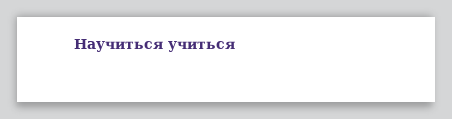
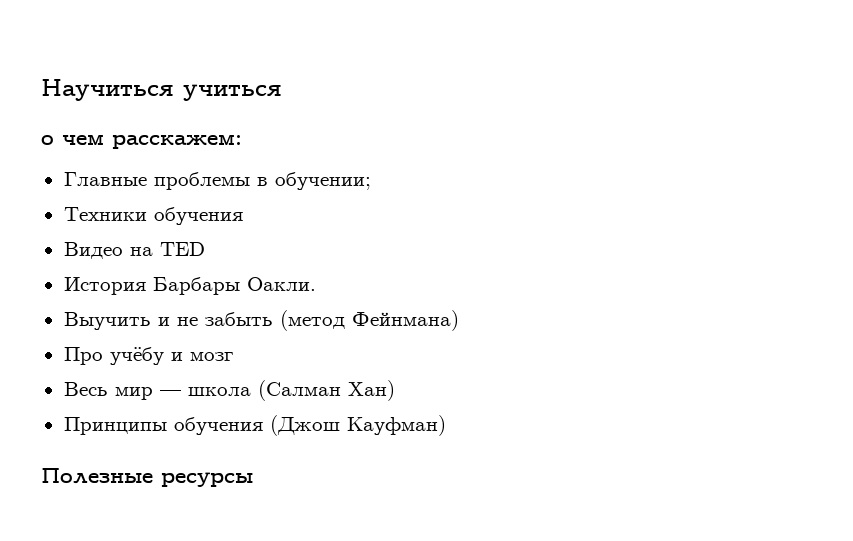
(235, 46) none -> [41,135,242,149] [63,172,371,190] [63,207,243,225] [63,242,205,259] [63,277,316,295] [63,310,459,331] [63,347,233,365] [63,380,395,401] [63,415,446,436] [41,468,253,487] // о чем расскажем: // Главные проблемы в обучении; // Техники обучения // Видео нa TED // История Барбары Оакли. // Выучить и не забыть (метод Фейнмана) // Про учёбу и мозг // Весь мир — школа (Салман Хан) // Принципы обучения (Джош Кауфман) // Полезные ресурсы

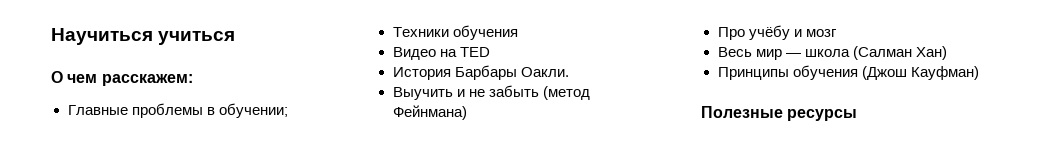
[41,135,54,145] о -> [51,71,63,83] О

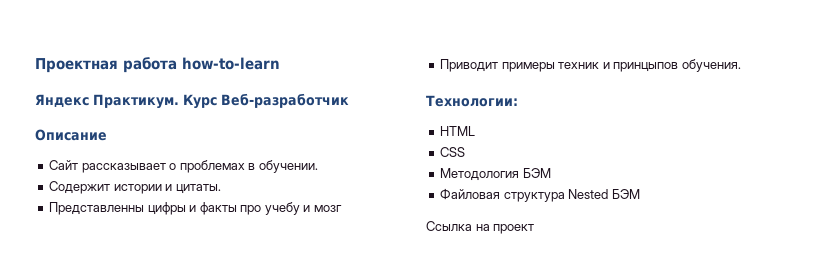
[51,28,236,45] [51,71,193,86] [67,103,288,118] [392,25,518,40] [392,47,490,60] [392,65,569,80] [392,85,590,100] [392,105,467,120] [717,25,837,40] [717,46,947,60] [717,65,979,80] [701,106,858,121] Научиться учиться // О чем расскажем: // Главные проблемы в обучении; // Техники обучения // Видео нa TED // История Барбары Оакли. // Выучить и не забыть (метод Фейнмана) // Про учёбу и мозг // Весь мир — школа (Салман Хан) // Принципы обучения (Джош Кауфман) // Полезные ресурсы -> [35,57,280,73] [35,93,349,109] [35,129,107,141] [49,160,318,173] [49,181,221,194] [49,202,342,215] [440,59,741,72] [426,95,518,107] [440,126,476,136] [440,147,466,157] [440,168,551,181] [440,188,640,202] [426,221,535,234] Проектная работа how-to-learn // Яндекс Практикум. Курс Веб-разработчик // Описание // Сайт рассказывает о проблемах в обучении. // Содержит истории и цитаты. // Представленны цифры и факты про учебу и мозг // Приводит примеры техник и принцыпов обучения. // Технологии: // HTML // CSS // Методология БЭМ // Файловая структура Nested БЭМ // Ссылка на проект

